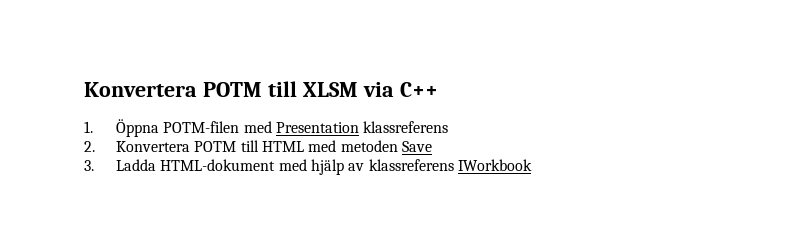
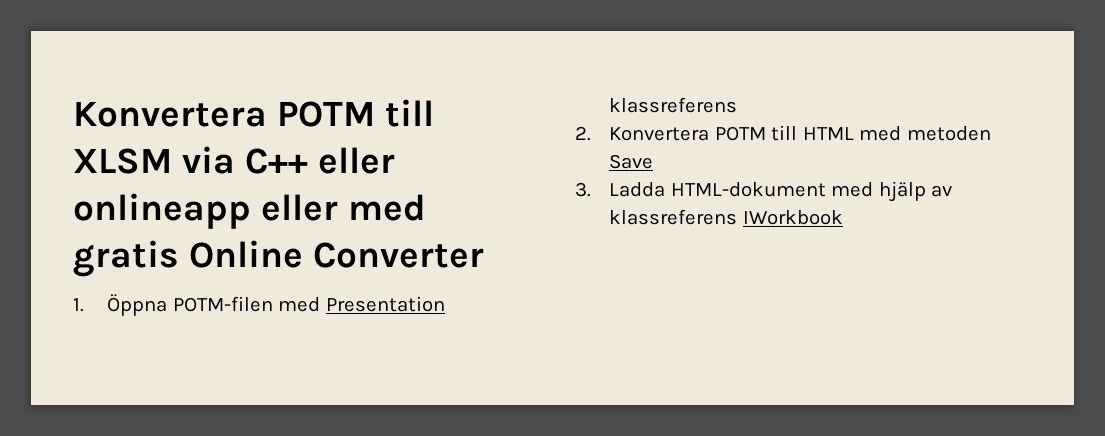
(438, 89) none -> [317,147,395,174] [73,193,426,229] [73,240,484,277] eller onlineapp eller med gratis Online Converter

